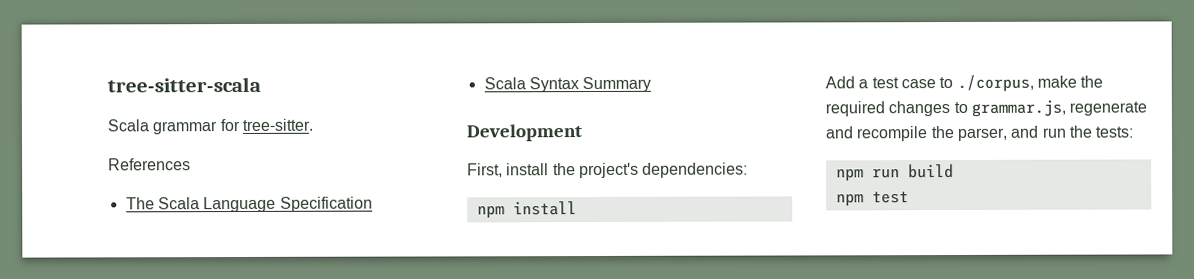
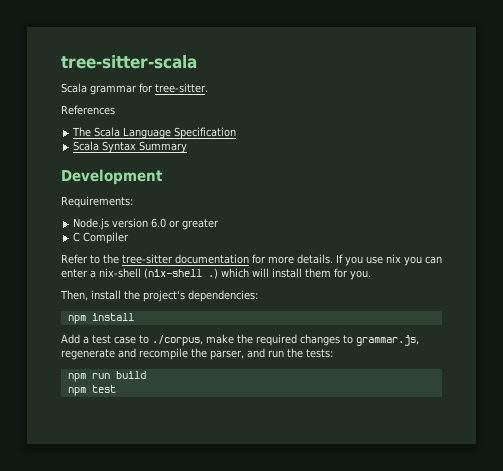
[467,163,503,178] First, -> [61,196,133,208] [73,218,220,230] [73,232,130,244] [61,254,442,266] [61,268,371,280] [60,290,88,301] Requirements: // Node.js version 6.0 or greater // C Compiler // Refer to the tree-sitter documentation for more details. If you use nix you can enter a nix-shell (nix-shell .) which will install them for you. // Then,

